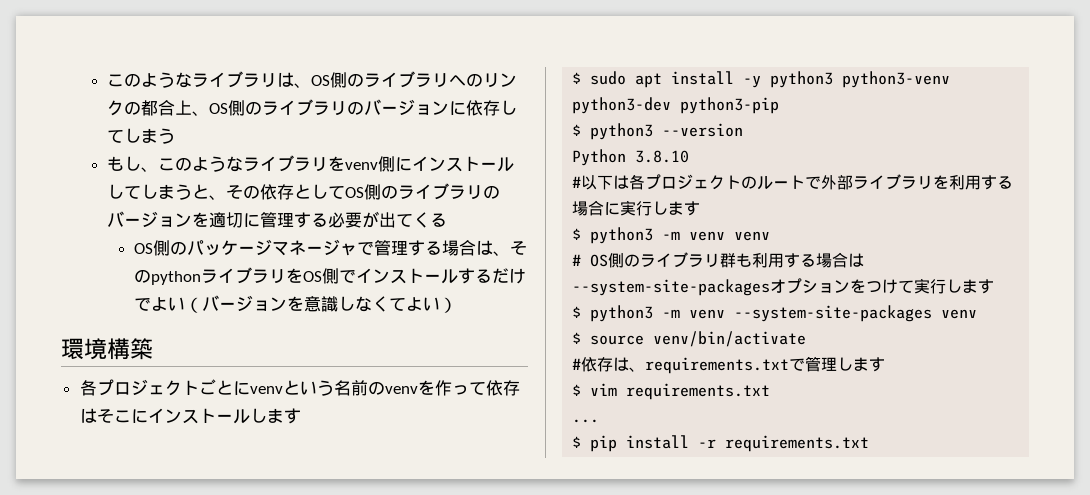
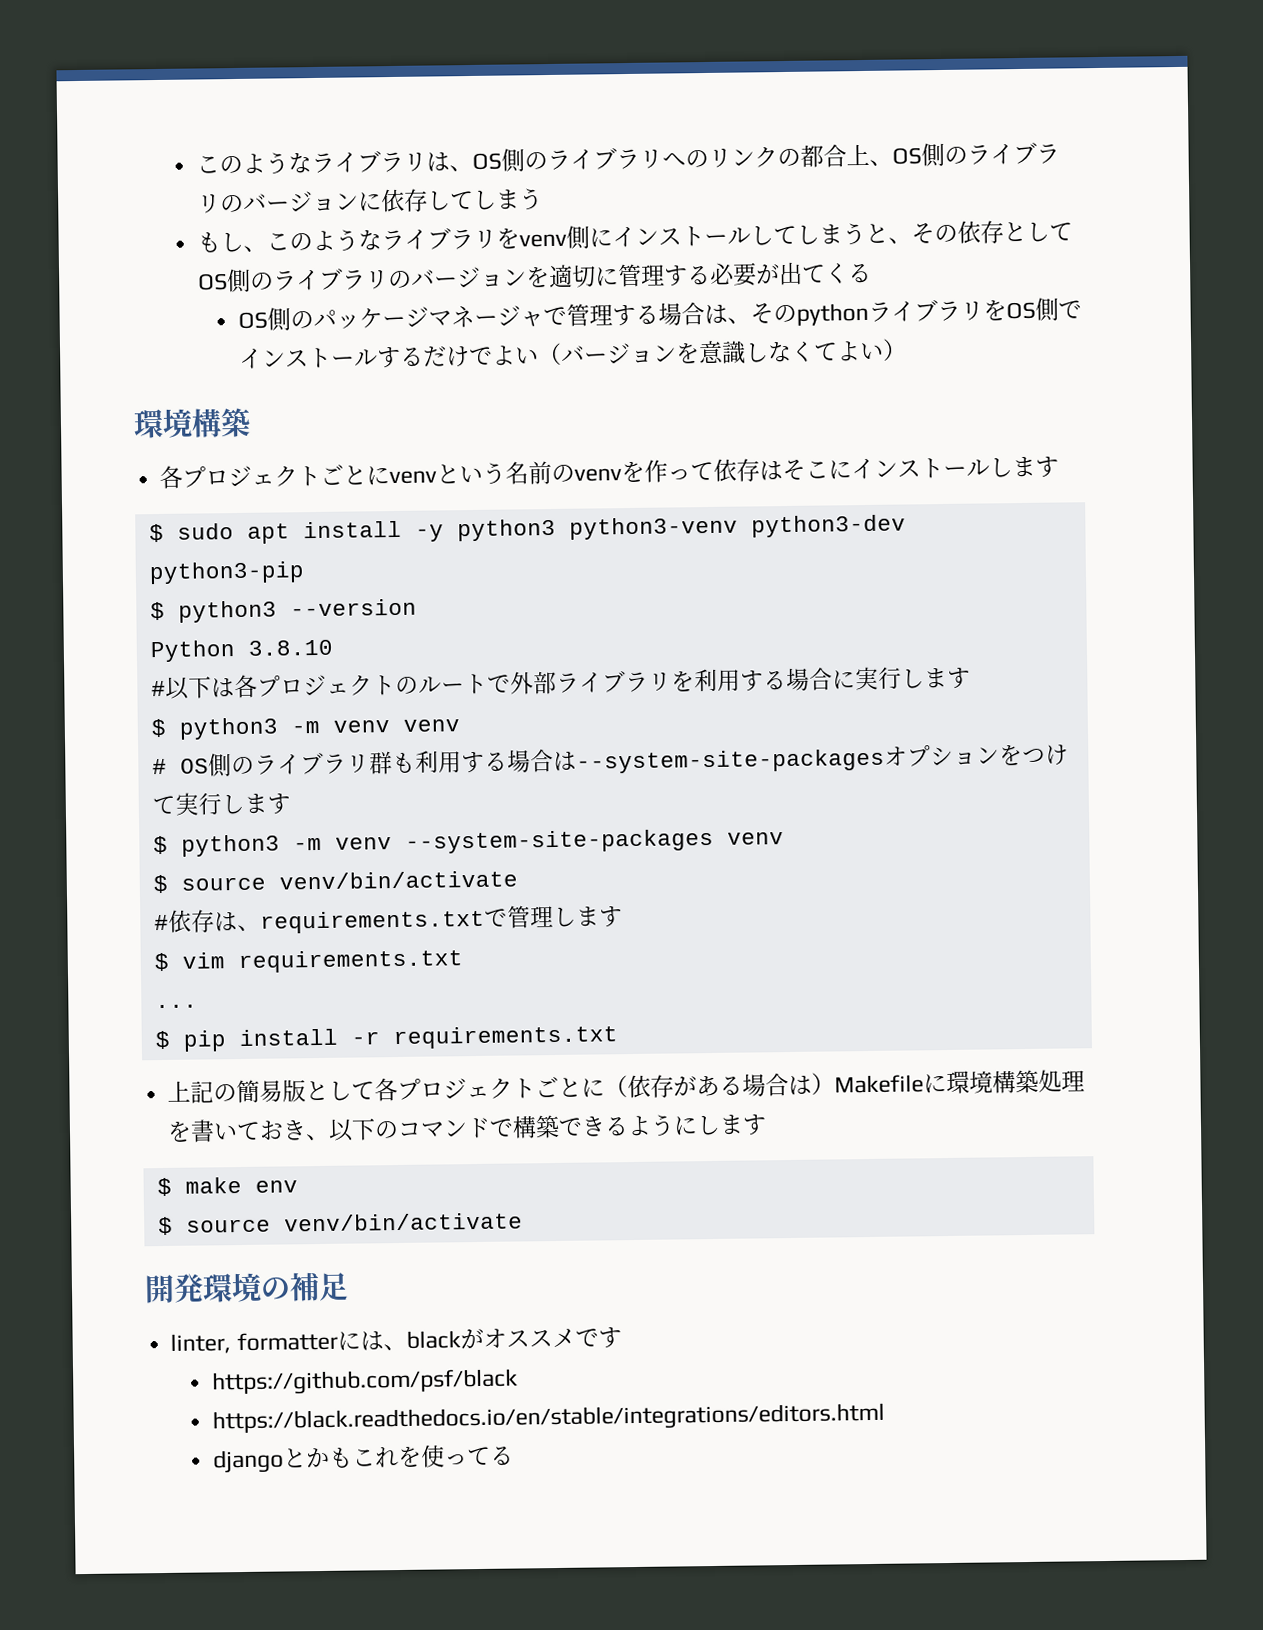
(870, 443) none -> [167,1069,1086,1104] [167,1114,768,1143] [156,1176,298,1197] [157,1212,523,1236] [144,1272,349,1304] [170,1327,622,1354] [211,1368,518,1396] [211,1402,885,1435] [212,1444,514,1474] // 上記の簡易版として各プロジェクトごとに（依存がある場合は）Makefileに環境構築処理を書いておき、以下のコマンドで構築できるようにします // $ make env // $ source venv/bin/activate // 開発環境の補足 // linter, formatterには、blackがオススメです // https://github.com/psf/black // https://black.readthedocs.io/en/stable/integrations/editors.html // djangoとかもこれを使ってる

